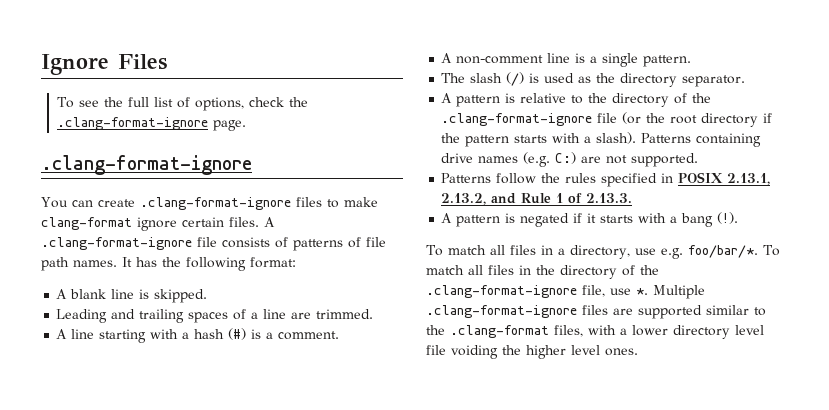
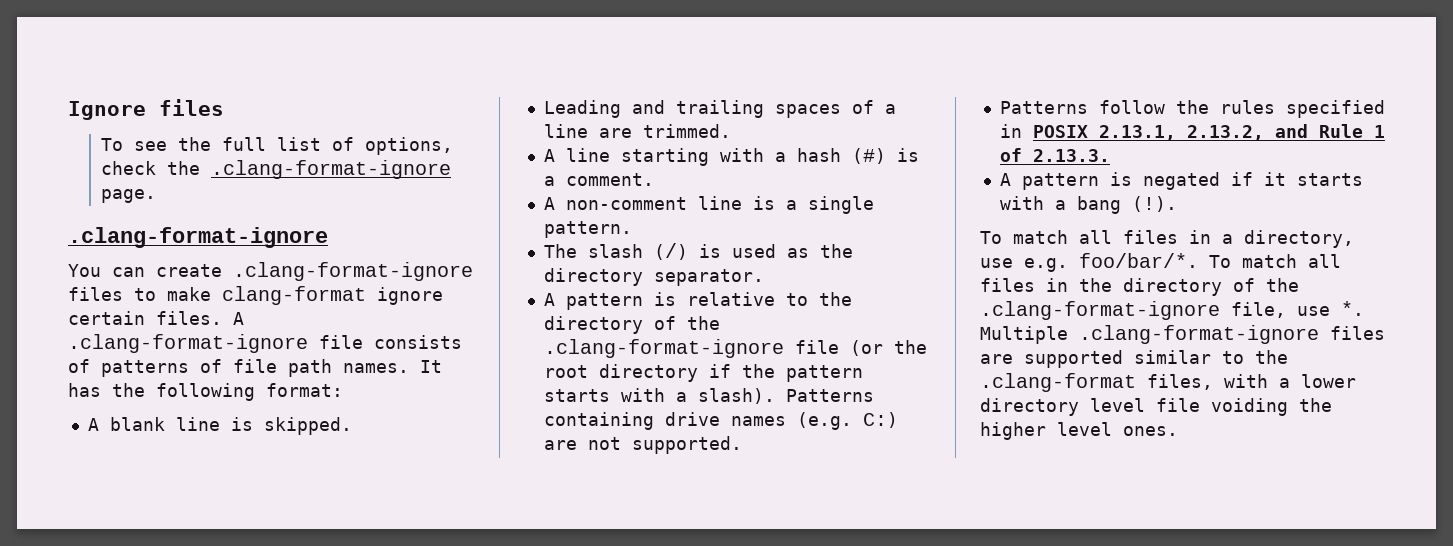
[118,54,167,70] Files -> [159,99,224,116] files

